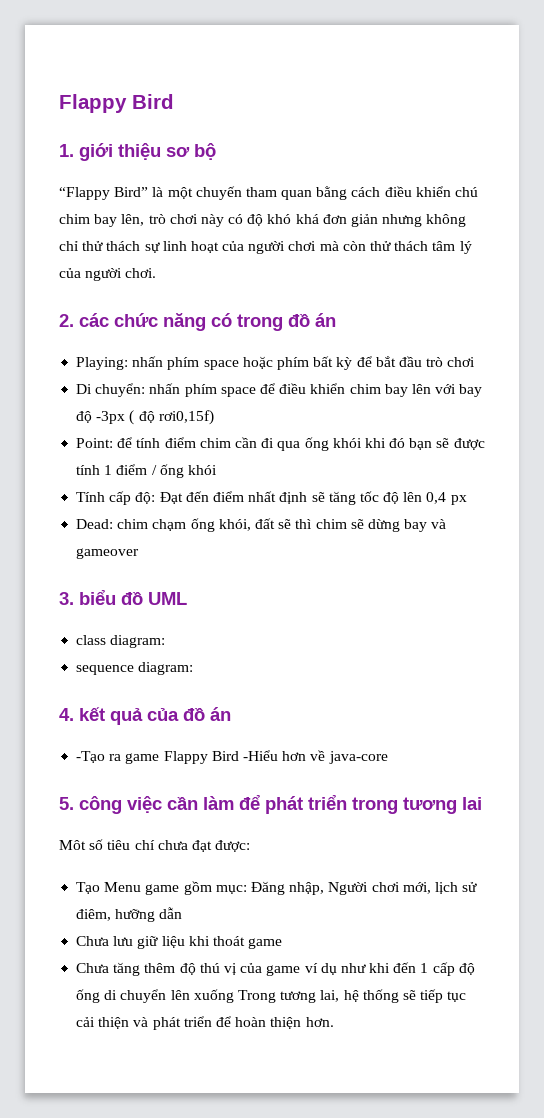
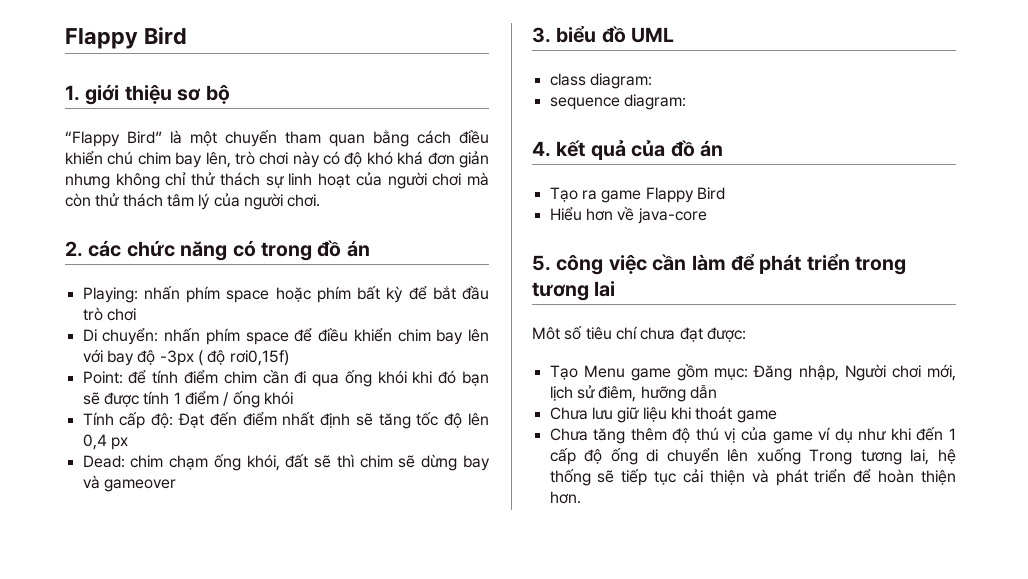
[76,751,106,763] -Tạo -> [549,187,578,202] Tạo
[242,750,278,761] -Hiểu -> [549,206,582,221] // Hiểu

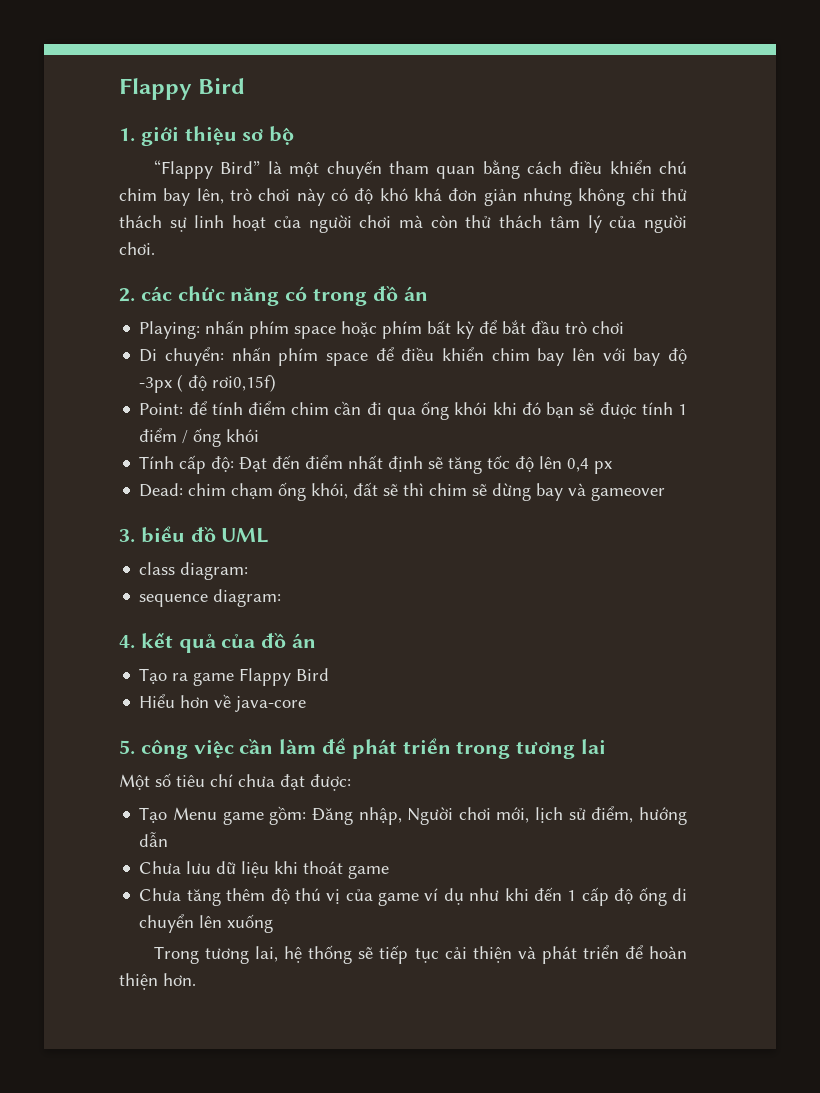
[532,327,560,340] Môt -> [119,774,150,790] Một
[677,364,749,381] gồm mục: -> [269,806,307,825] gồm:
[598,386,686,402] điêm, hưỡng -> [591,806,687,825] điểm, hướng
[617,407,640,423] giữ -> [216,861,237,874] dữ
(801, 456) none -> (274, 923) //

